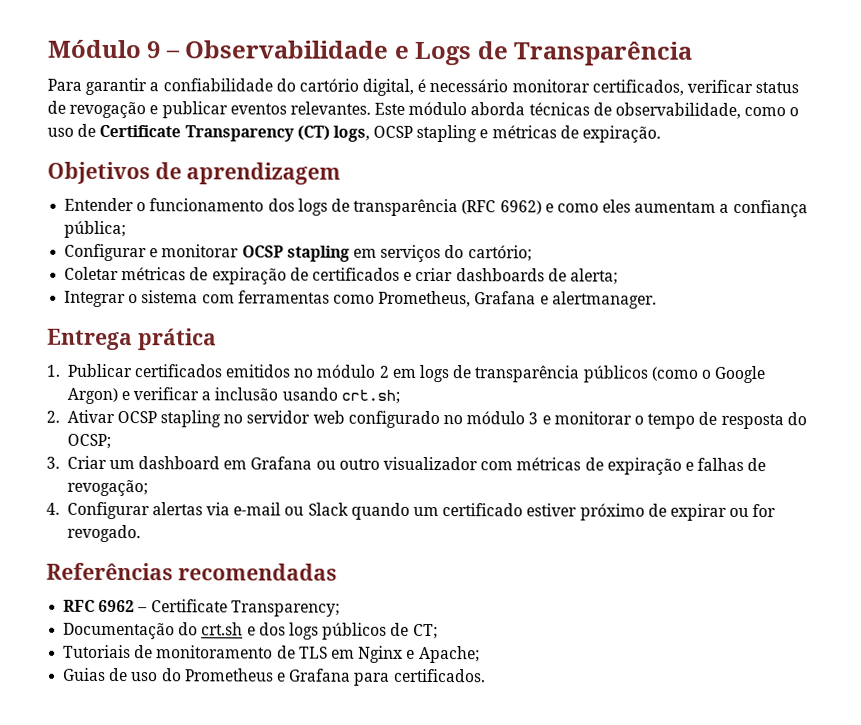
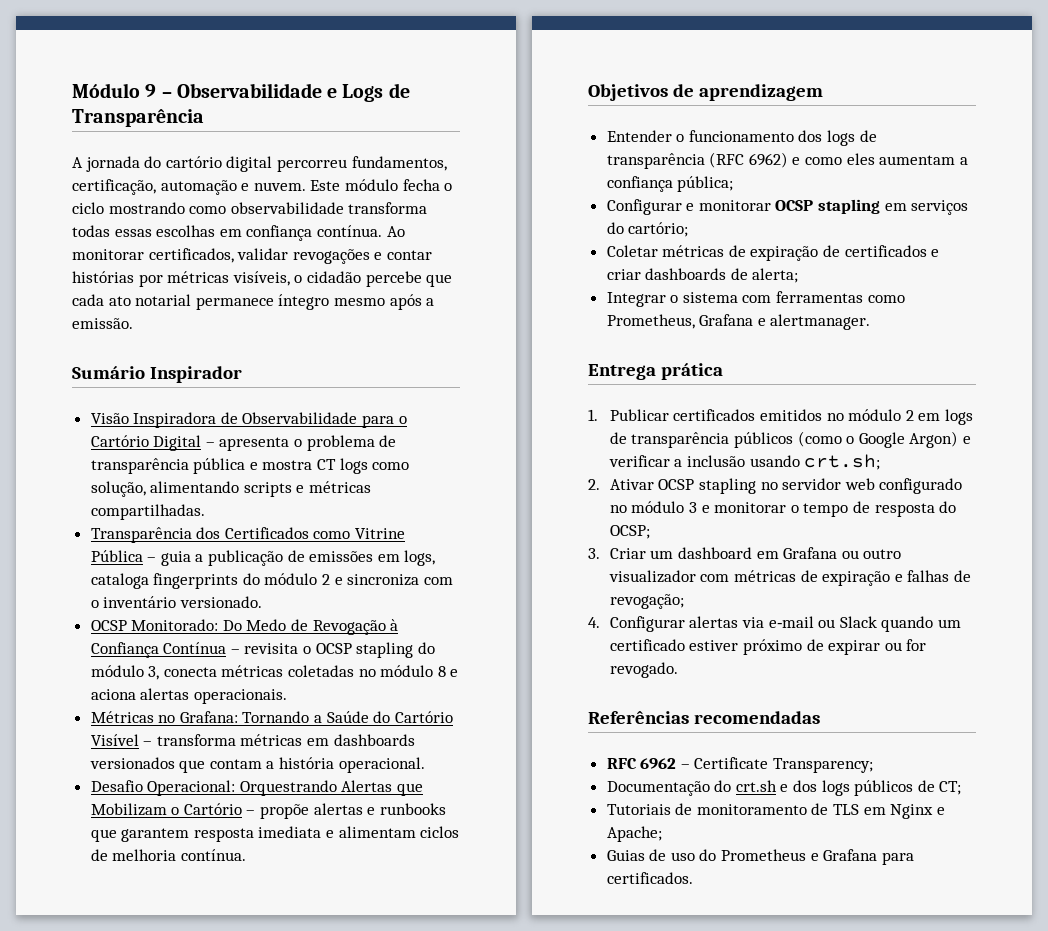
[47,77,800,96] [47,100,800,119] [47,123,662,143] Para garantir a confiabilidade do cartório digital, é necessário monitorar certificados, verificar status de revogação e publicar eventos relevantes. Este módulo aborda técnicas de observabilidade, como o uso de Certificate Transparency (CT) logs, OCSP stapling e métricas de expiração. -> [72,156,447,172] [72,179,453,195] [72,202,428,214] [72,225,405,241] [72,248,432,264] [72,271,453,287] [72,294,435,310] [72,318,133,329] [72,366,242,383] [90,412,407,428] [90,435,397,451] [90,458,410,474] [90,481,372,497] [90,504,205,520] [90,527,406,543] [90,550,436,566] [90,573,453,589] [90,596,262,608] [90,619,399,635] [90,642,435,658] [90,665,459,680] [90,688,287,704] [90,711,453,723] [90,734,415,746] [89,757,425,773] [90,780,424,796] [90,803,446,819] [90,826,460,842] [90,849,246,861] A jornada do cartório digital percorreu fundamentos, certificação, automação e nuvem. Este módulo fecha o ciclo mostrando como observabilidade transforma todas essas escolhas em confiança contínua. Ao monitorar certificados, validar revogações e contar histórias por métricas visíveis, o cidadão percebe que cada ato notarial permanece íntegro mesmo após a emissão. // Sumário Inspirador // Visão Inspiradora de Observabilidade para o Cartório Digital – apresenta o problema de transparência pública e mostra CT logs como solução, alimentando scripts e métricas compartilhadas. // Transparência dos Certificados como Vitrine Pública – guia a publicação de emissões em logs, cataloga fingerprints do módulo 2 e sincroniza com o inventário versionado. // OCSP Monitorado: Do Medo de Revogação à Confiança Contínua – revisita o OCSP stapling do módulo 3, conecta métricas coletadas no módulo 8 e aciona alertas operacionais. // Métricas no Grafana: Tornando a Saúde do Cartório Visível – transforma métricas em dashboards versionados que contam a história operacional. // Desafio Operacional: Orquestrando Alertas que Mobilizam o Cartório – propõe alertas e runbooks que garantem resposta imediata e alimentam ciclos de melhoria contínua.

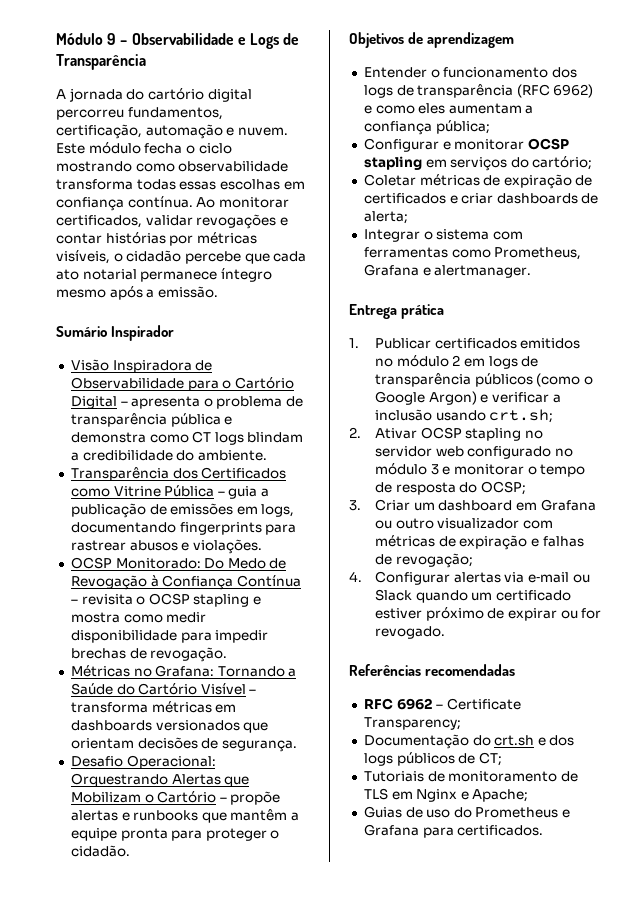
[262,458,410,474] [90,481,372,497] [90,504,205,520] mostra CT logs como solução, alimentando scripts e métricas compartilhadas. -> [70,431,304,445] [70,450,267,461] demonstra como CT logs blindam a credibilidade do ambiente.
[90,573,453,589] [90,596,262,608] cataloga fingerprints do módulo 2 e sincroniza com o inventário versionado. -> [70,522,297,535] [70,539,262,554] documentando fingerprints para rastrear abusos e violações.
[417,642,435,654] [90,665,459,680] [90,688,287,704] do módulo 3, conecta métricas coletadas no módulo 8 e aciona alertas operacionais. -> [253,596,262,605] [70,612,207,623] [70,630,269,643] [70,647,228,662] e mostra como medir disponibilidade para impedir brechas de revogação.
[209,757,425,773] contam a história operacional. -> [70,737,297,752] orientam decisões de segurança.
[121,826,460,842] [90,849,246,861] garantem resposta imediata e alimentam ciclos de melhoria contínua. -> [230,809,300,821] [70,828,280,841] [70,845,130,857] mantêm a equipe pronta para proteger o cidadão.

